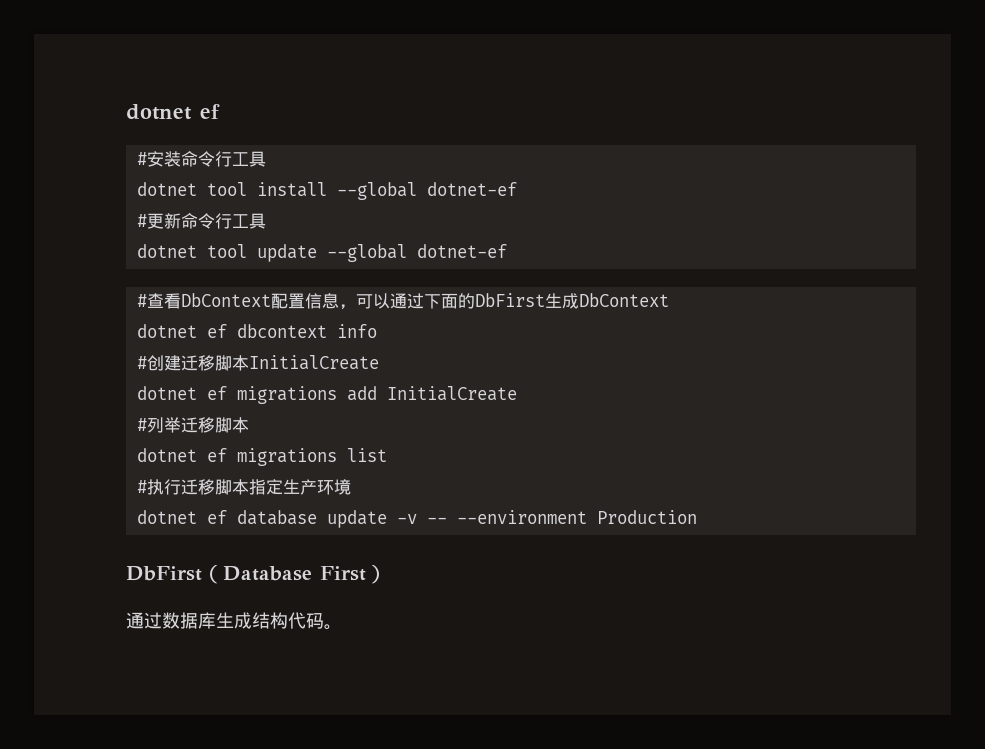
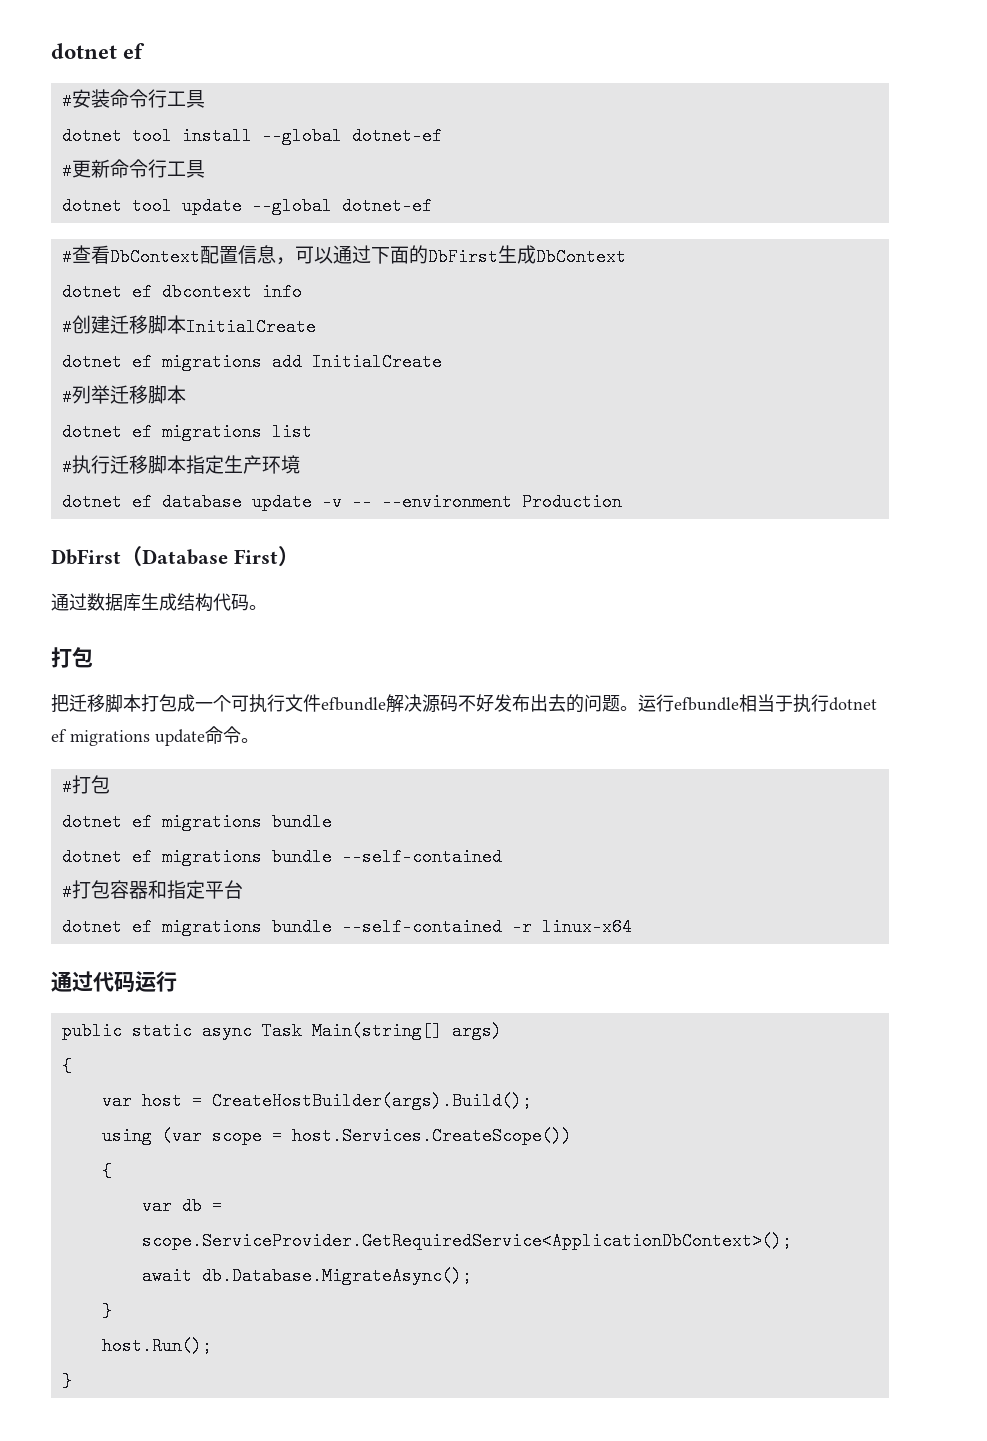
(342, 627) none -> [51,647,93,668] [51,694,877,713] [51,726,259,746] [61,775,110,796] [61,813,332,831] [61,848,502,866] [61,880,243,901] [61,918,632,936] [51,971,177,993] [61,1022,502,1040] [61,1057,72,1075] [101,1092,532,1110] [101,1127,572,1145] [101,1162,112,1180] [141,1197,222,1215] [141,1232,792,1250] [141,1267,472,1285] [101,1302,112,1320] [101,1337,212,1355] [61,1372,72,1390] // 打包 // 把迁移脚本打包成一个可执行文件efbundle解决源码不好发布出去的问题。运行efbundle相当于执行dotnet ef migrations update命令。 // #打包 // dotnet ef migrations bundle // dotnet ef migrations bundle --self-contained // #打包容器和指定平台 // dotnet ef migrations bundle --self-contained -r linux-x64 // 通过代码运行 // public static async Task Main(string[] args) // { // var host = CreateHostBuilder(args).Build(); // using (var scope = host.Services.CreateScope()) // { // var db = scope.ServiceProvider.GetRequiredService<ApplicationDbContext>(); // await db.Database.MigrateAsync(); // } // host.Run(); // }

